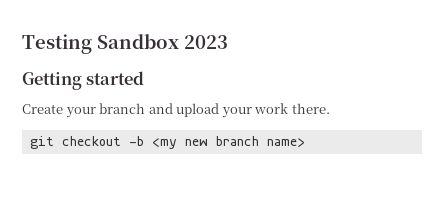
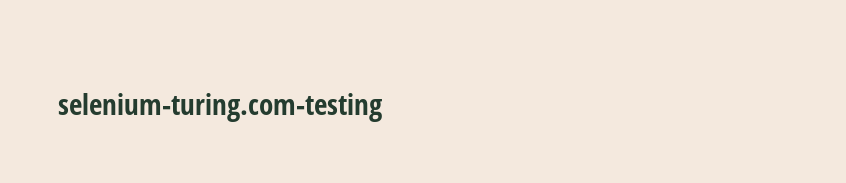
[22,34,228,54] [22,71,145,90] [22,103,330,118] [29,136,305,149] Testing Sandbox 2023 // Getting started // Create your branch and upload your work there. // git checkout -b <my new branch name> -> [58,93,382,122] selenium-turing.com-testing

